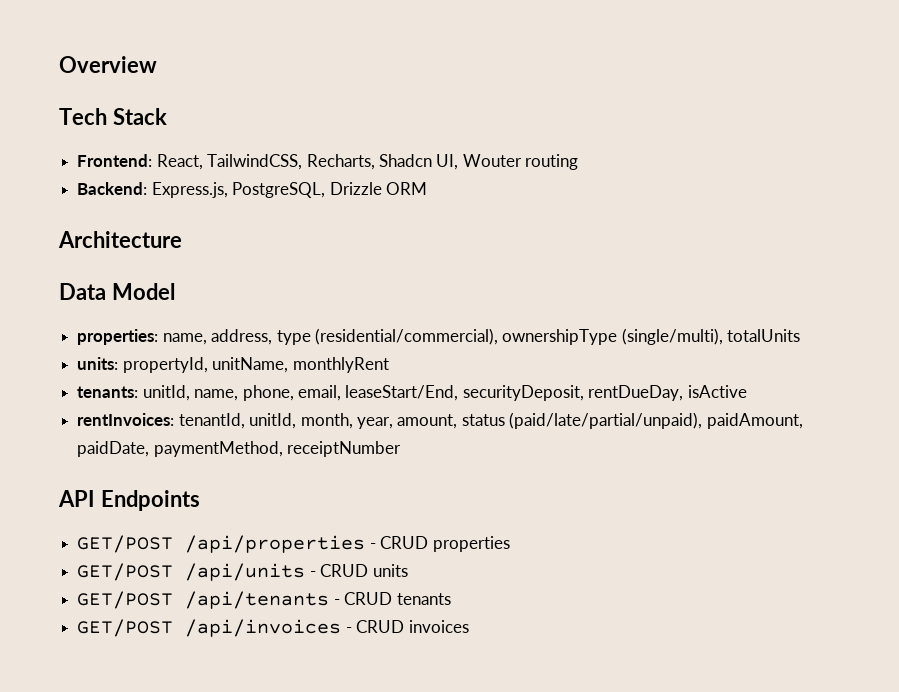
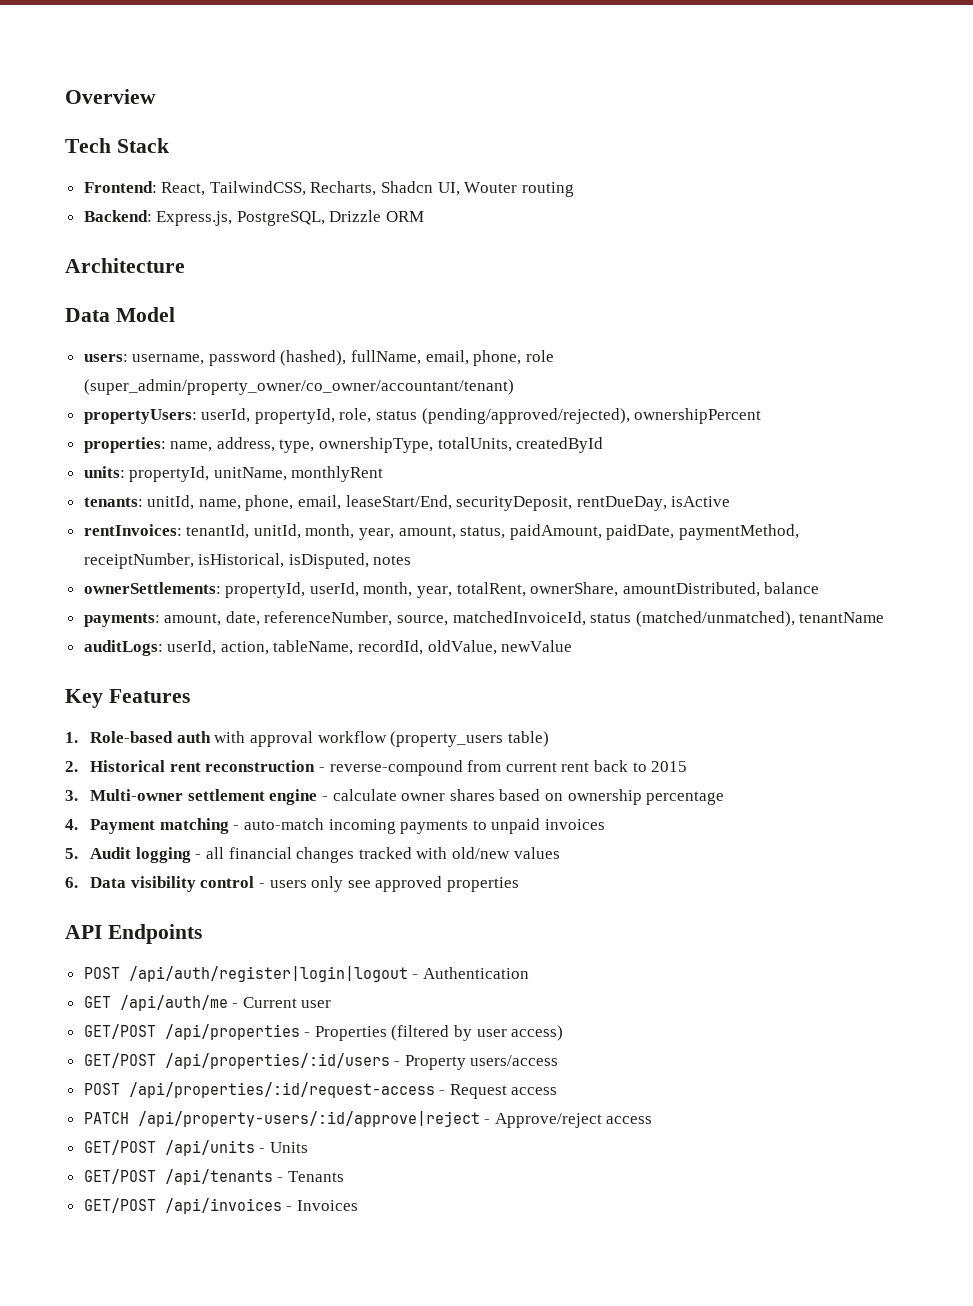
[77,328,801,345] properties: name, address, type (residential/commercial), ownershipType (single/multi), totalUnits -> [83,350,554,366] [83,379,514,395] [83,408,762,424] [83,437,604,453] users: username, password (hashed), fullName, email, phone, role (super_admin/property_owner/co_owner/accountant/tenant) // propertyUsers: userId, propertyId, role, status (pending/approved/rejected), ownershipPercent // properties: name, address, type, ownershipType, totalUnits, createdById
[461,412,703,429] status (paid/late/partial/unpaid), -> [460,526,506,539] status,
[287,441,402,457] [58,490,200,511] [77,535,510,553] receiptNumber // API Endpoints // GET/POST /api/properties - CRUD properties -> [83,553,412,569] [83,582,820,598] [83,611,885,627] [83,640,573,656] [65,689,190,708] [65,731,549,747] [65,760,688,776] [65,789,725,805] [65,818,606,834] [65,847,560,863] [65,876,520,892] [65,924,202,944] [83,966,529,982] [83,995,332,1011] [83,1024,564,1041] [83,1053,559,1070] [83,1082,558,1099] [83,1111,653,1128] receiptNumber, isHistorical, isDisputed, notes // ownerSettlements: propertyId, userId, month, year, totalRent, ownerShare, amountDistributed, balance // payments: amount, date, referenceNumber, source, matchedInvoiceId, status (matched/unmatched), tenantName // auditLogs: userId, action, tableName, recordId, oldValue, newValue // Key Features // 1. Role-based auth with approval workflow (property_users table) // 2. Historical rent reconstruction - reverse-compound from current rent back to 2015 // 3. Multi-owner settlement engine - calculate owner shares based on ownership percentage // 4. Payment matching - auto-match incoming payments to unpaid invoices // 5. Audit logging - all financial changes tracked with old/new values // 6. Data visibility control - users only see approved properties // API Endpoints // POST /api/auth/register|login|logout - Authentication // GET /api/auth/me - Current user // GET/POST /api/properties - Properties (filtered by user access) // GET/POST /api/properties/:id/users - Property users/access // POST /api/properties/:id/request-access - Request access // PATCH /api/property-users/:id/approve|reject - Approve/reject access
[320,564,408,577] CRUD units -> [269,1142,308,1153] Units
[344,592,451,605] CRUD tenants -> [287,1171,344,1182] Tenants
[356,620,469,633] CRUD invoices -> [296,1200,358,1211] Invoices

